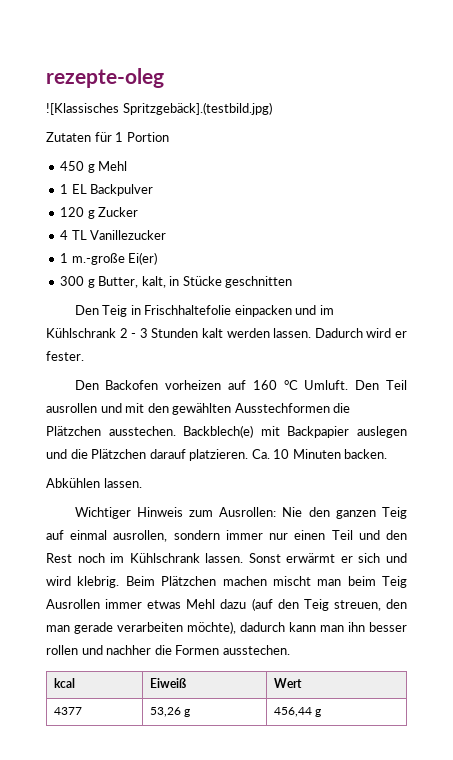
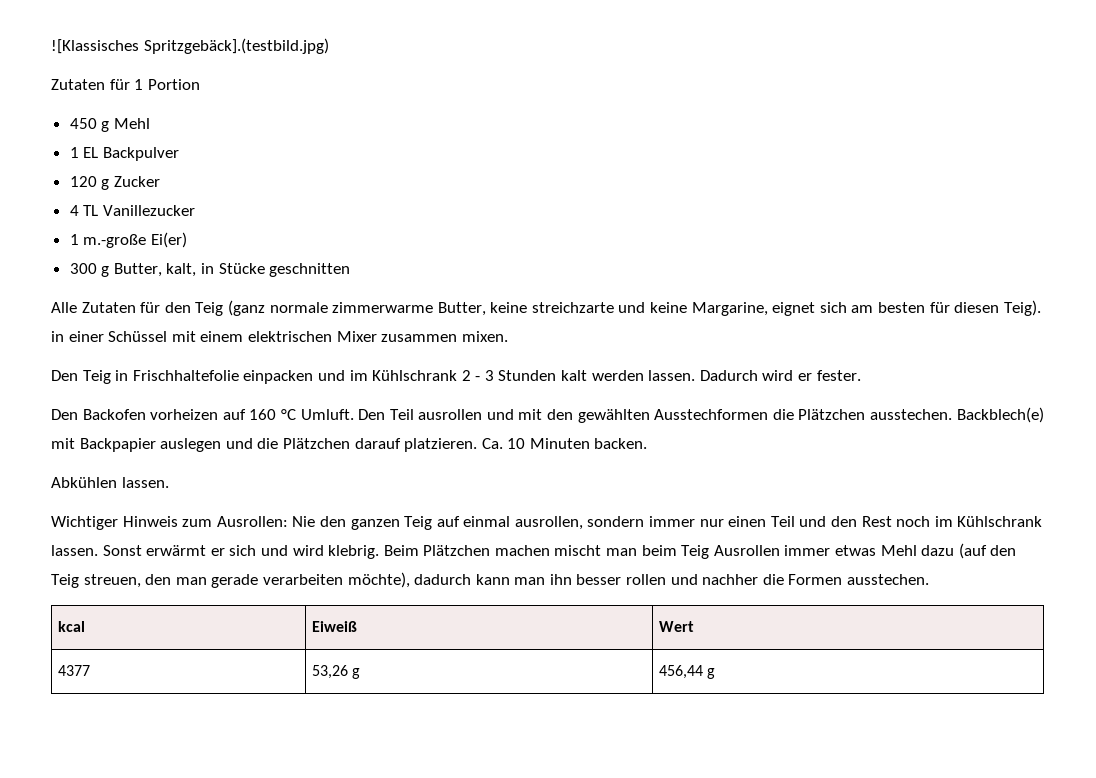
[46,68,164,88] rezepte-oleg // -> (51, 46) none
(293, 282) none -> [51,300,1041,316] [51,331,508,342] // Alle Zutaten für den Teig (ganz normale zimmerwarme Butter, keine streichzarte und keine Margarine, eignet sich am besten für diesen Teig). in einer Schüssel mit einem elektrischen Mixer zusammen mixen.

